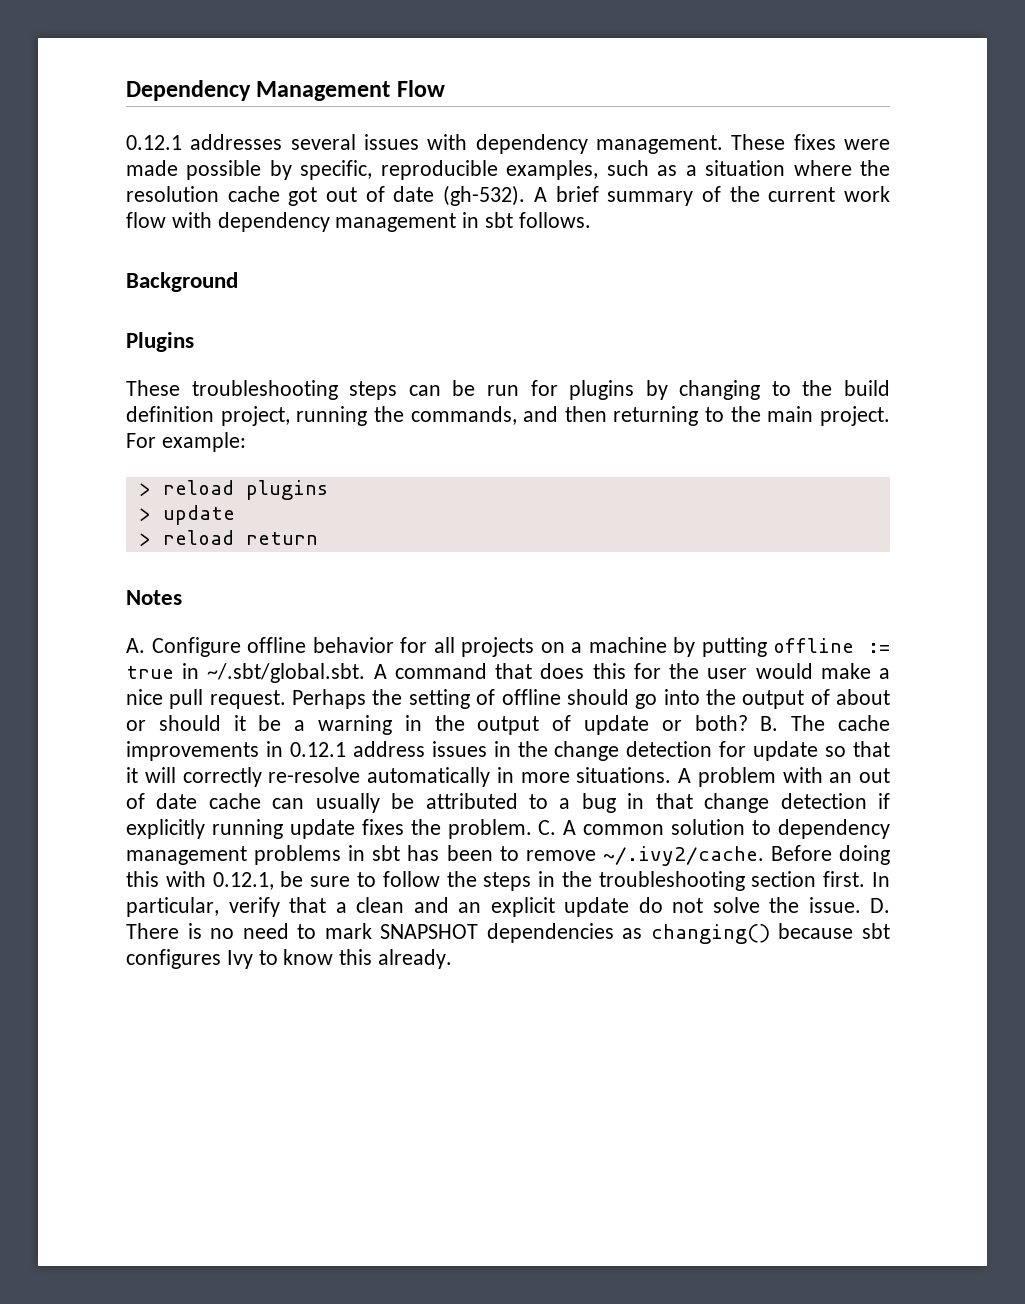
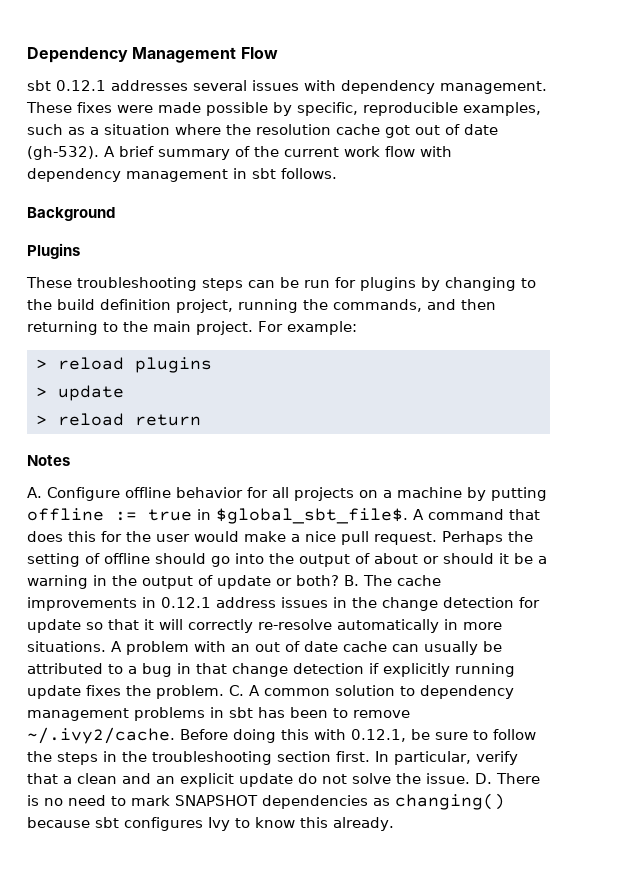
(445, 88) none -> [27,80,51,91] sbt
[207,663,366,683] ~/.sbt/global.sbt. -> [216,508,408,524] $global_sbt_file$.

